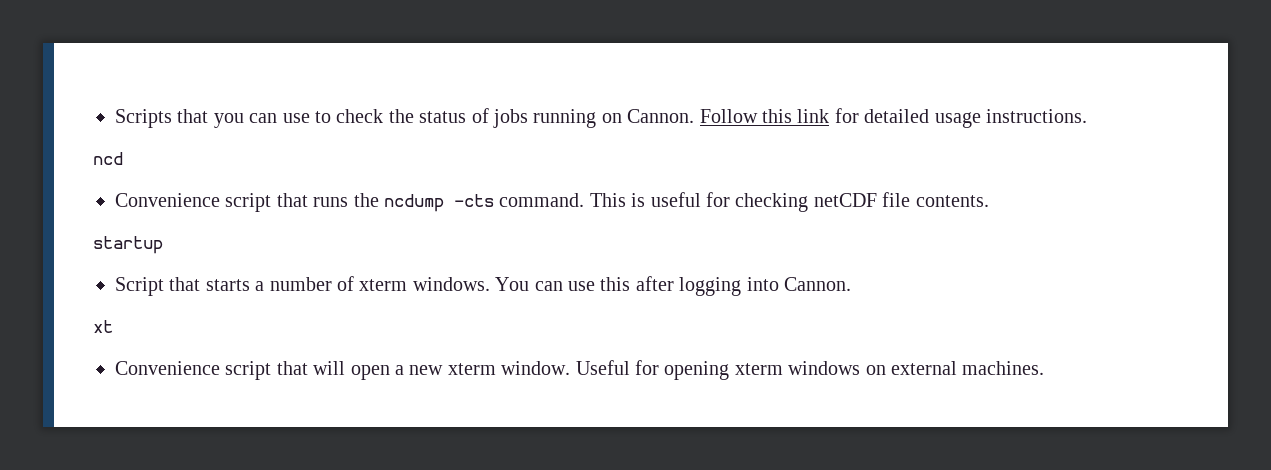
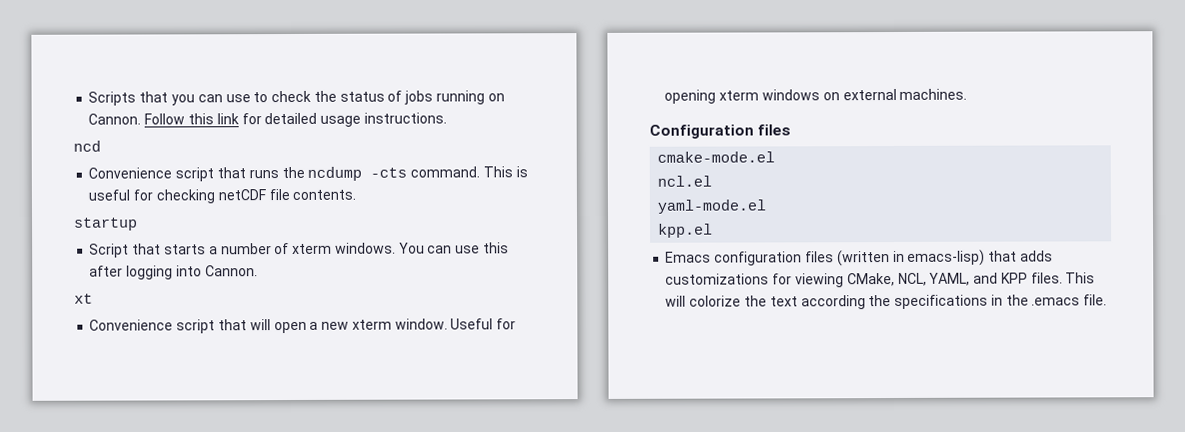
(1045, 368) none -> [649,124,792,139] [657,151,776,163] [657,175,713,187] [657,199,767,214] [658,223,714,238] [665,249,1053,267] [665,272,1096,288] [665,294,1108,310] // Configuration files // cmake-mode.el // ncl.el // yaml-mode.el // kpp.el // Emacs configuration files (written in emacs-lisp) that adds customizations for viewing CMake, NCL, YAML, and KPP files. This will colorize the text according the specifications in the .emacs file.

